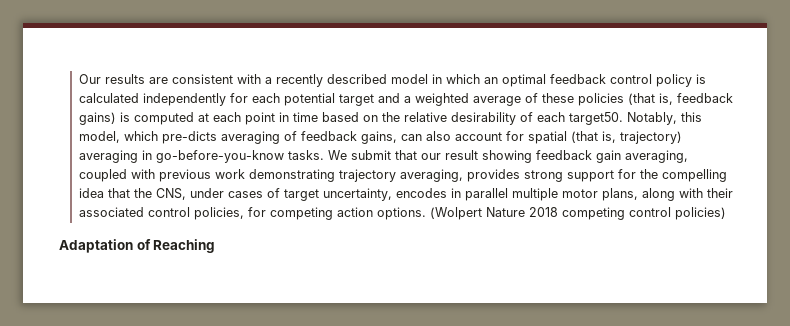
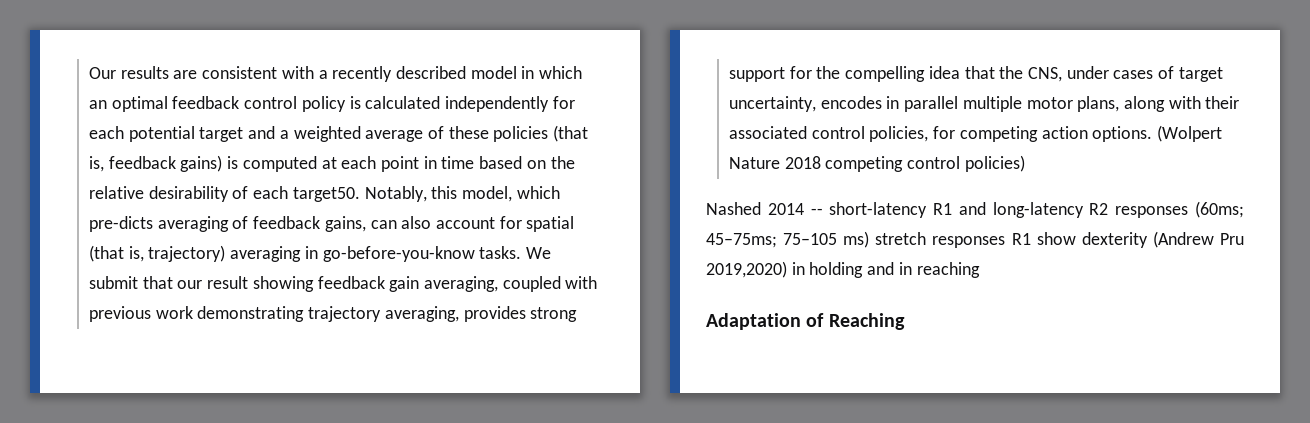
(727, 213) none -> [706,201,1244,218] [706,231,1244,248] [706,261,980,278] // Nashed 2014 -- short-latency R1 and long-latency R2 responses (60ms; 45–75ms; 75–105 ms) stretch responses R1 show dexterity (Andrew Pru 2019,2020) in holding and in reaching

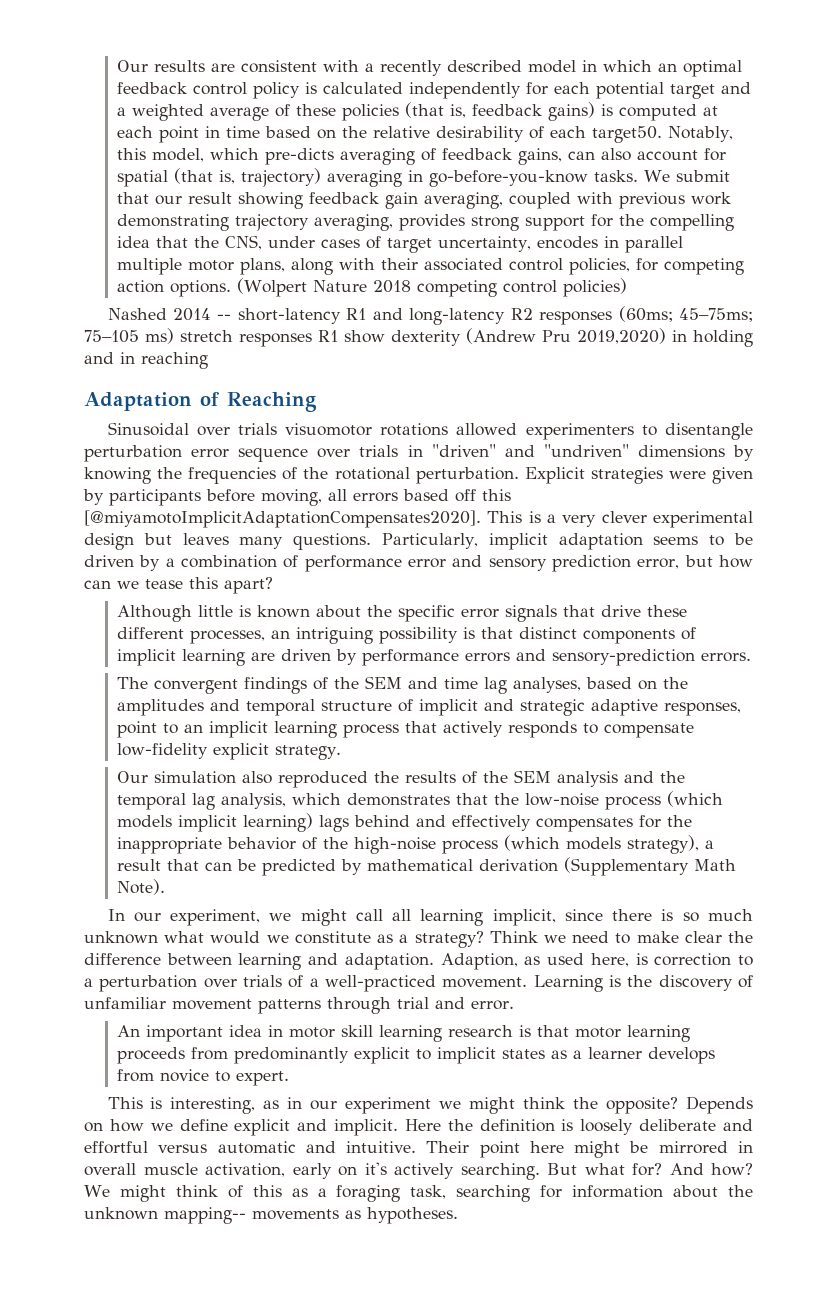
(905, 321) none -> [107,422,753,440] [84,444,755,462] [84,467,754,484] [83,489,511,506] [84,510,753,528] [84,533,753,550] [84,555,754,572] [84,577,273,594] [117,605,688,622] [117,627,697,644] [117,649,752,666] [117,676,689,694] [117,699,742,716] [117,721,695,738] [117,743,342,760] [117,770,686,788] [117,791,724,810] [117,813,693,832] [117,835,715,854] [117,857,737,876] [117,879,166,895] [107,909,753,926] [84,931,753,948] [84,953,754,970] [84,975,754,992] [84,997,514,1014] [117,1025,691,1042] [117,1047,716,1064] [117,1069,290,1086] [107,1096,753,1114] [84,1119,753,1136] [84,1141,753,1158] [84,1162,753,1180] [84,1185,753,1202] [84,1207,458,1224] // Sinusoidal over trials visuomotor rotations allowed experimenters to disentangle perturbation error sequence over trials in "driven" and "undriven" dimensions by knowing the frequencies of the rotational perturbation. Explicit strategies were given by participants before moving, all errors based off this [@miyamotoImplicitAdaptationCompensates2020]. This is a very clever experimental design but leaves many questions. Particularly, implicit adaptation seems to be driven by a combination of performance error and sensory prediction error, but how can we tease this apart? // Although little is known about the specific error signals that drive these different processes, an intriguing possibility is that distinct components of implicit learning are driven by performance errors and sensory-prediction errors. // The convergent findings of the SEM and time lag analyses, based on the amplitudes and temporal structure of implicit and strategic adaptive responses, point to an implicit learning process that actively responds to compensate low-fidelity explicit strategy. // Our simulation also reproduced the results of the SEM analysis and the temporal lag analysis, which demonstrates that the low-noise process (which models implicit learning) lags behind and effectively compensates for the inappropriate behavior of the high-noise process (which models strategy), a result that can be predicted by mathematical derivation (Supplementary Math Note). // In our experiment, we might call all learning implicit, since there is so much unknown what would we constitute as a strategy? Think we need to make clear the difference between learning and adaptation. Adaption, as used here, is correction to a perturbation over trials of a well-practiced movement. Learning is the discovery of unfamiliar movement patterns through trial and error. // An important idea in motor skill learning research is that motor learning proceeds from predominantly explicit to implicit states as a learner develops from novice to expert. // This is interesting, as in our experiment we might think the opposite? Depends on how we define explicit and implicit. Here the definition is loosely deliberate and effortful versus automatic and intuitive. Their point here might be mirrored in overall muscle activation, early on it's actively searching. But what for? And how? We might think of this as a foraging task, searching for information about the unknown mapping-- movements as hypotheses.

